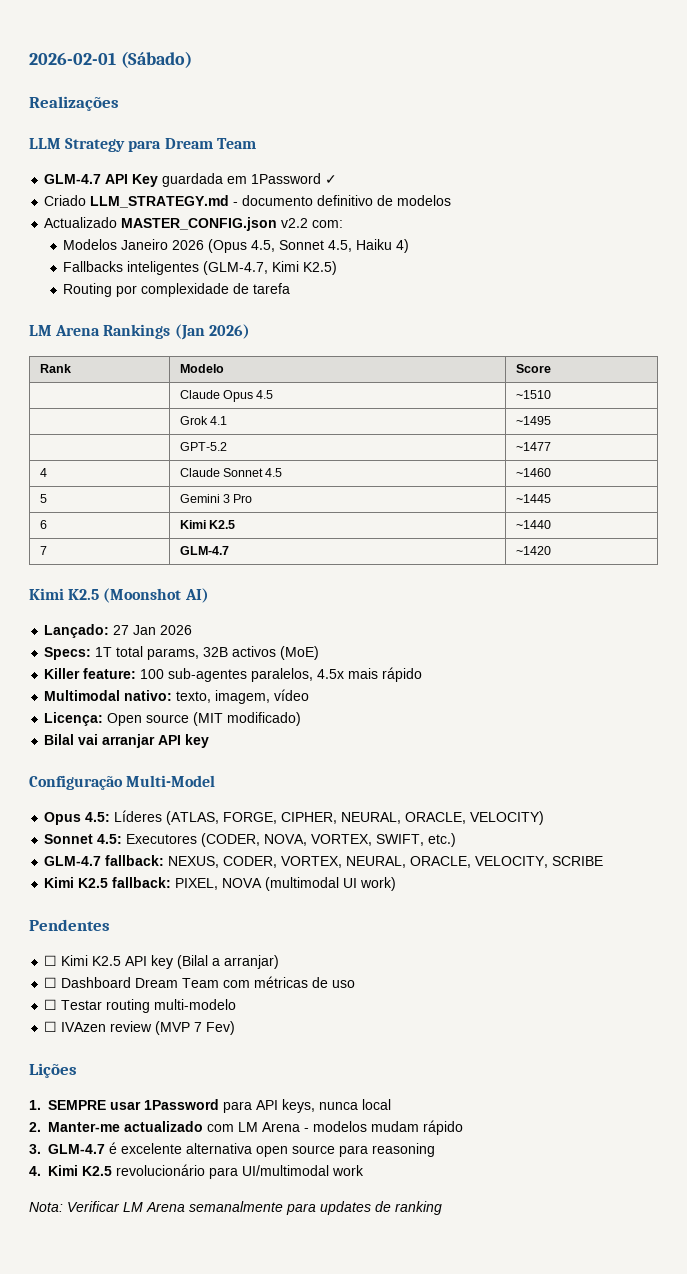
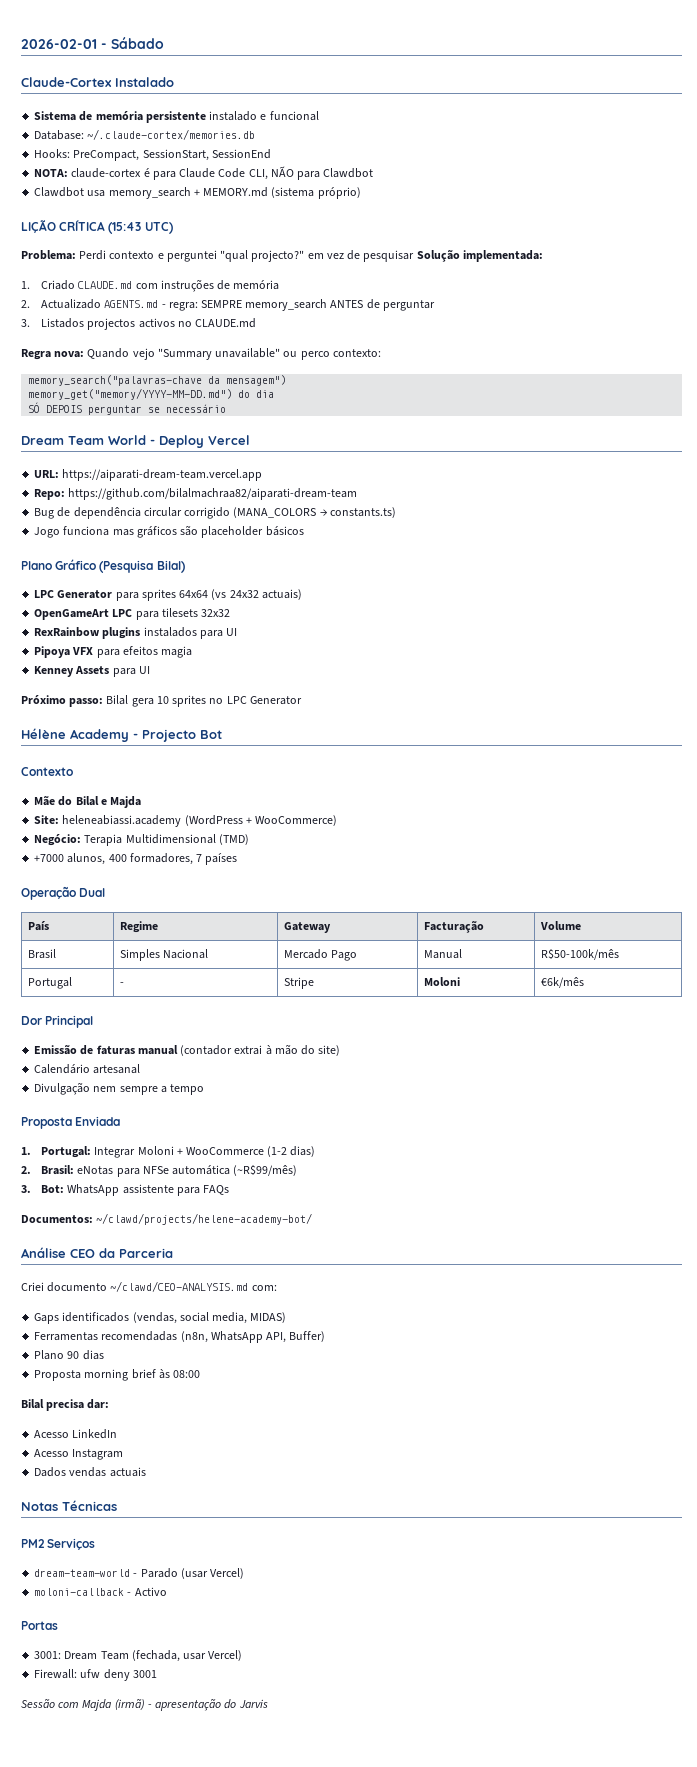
[120,51,192,68] [29,96,119,111] [29,138,256,152] [44,173,338,187] [44,195,452,208] [44,217,344,231] [63,239,410,253] [63,261,338,275] [63,283,291,297] [29,324,250,340] [39,364,71,373] [179,364,224,373] [515,364,551,373] [179,390,274,402] [515,390,551,399] [179,416,228,425] [515,416,551,425] [179,442,227,451] [515,442,551,451] [39,468,47,477] [179,468,283,477] [515,468,551,477] [39,494,47,503] [179,494,253,503] [515,494,551,503] [39,520,47,529] [179,520,236,529] [515,520,551,529] [39,546,47,555] [179,546,229,555] [515,546,551,555] [29,588,209,603] [44,624,193,638] [44,646,320,660] [44,667,423,682] [44,689,310,704] [44,712,302,726] [44,734,210,748] [29,775,216,790] [44,810,545,825] [44,833,457,847] [44,855,604,868] [44,877,397,891] [29,919,110,931] [44,955,280,969] [44,976,356,988] [44,999,237,1013] [44,1021,236,1035] [29,1063,77,1078] [29,1099,391,1113] [29,1120,463,1135] [29,1142,435,1157] [29,1164,364,1179] [29,1201,442,1215] (Sábado) // Realizações // LLM Strategy para Dream Team // GLM-4.7 API Key guardada em 1Password ✓ // Criado LLM_STRATEGY.md - documento definitivo de modelos // Actualizado MASTER_CONFIG.json v2.2 com: // Modelos Janeiro 2026 (Opus 4.5, Sonnet 4.5, Haiku 4) // Fallbacks inteligentes (GLM-4.7, Kimi K2.5) // Routing por complexidade de tarefa // LM Arena Rankings (Jan 2026) // Rank | Modelo | Score // | Claude Opus 4.5 | ~1510 // | Grok 4.1 | ~1495 // | GPT-5.2 | ~1477 // 4 | Claude Sonnet 4.5 | ~1460 // 5 | Gemini 3 Pro | ~1445 // 6 | Kimi K2.5 | ~1440 // 7 | GLM-4.7 | ~1420 // Kimi K2.5 (Moonshot AI) // Lançado: 27 Jan 2026 // Specs: 1T total params, 32B activos (MoE) // Killer feature: 100 sub-agentes paralelos, 4.5x mais rápido // Multimodal nativo: texto, imagem, vídeo // Licença: Open source (MIT modificado) // Bilal vai arranjar API key // Configuração Multi-Model // Opus 4.5: Líderes (ATLAS, FORGE, CIPHER, NEURAL, ORACLE, VELOCITY) // Sonnet 4.5: Executores (CODER, NOVA, VORTEX, SWIFT, etc.) // GLM-4.7 fallback: NEXUS, CODER, VORTEX, NEURAL, ORACLE, VELOCITY, SCRIBE // Kimi K2.5 fallback: PIXEL, NOVA (multimodal UI work) // Pendentes // ☐ Kimi K2.5 API key (Bilal a arranjar) // ☐ Dashboard Dream Team com métricas de uso // ☐ Testar routing multi-modelo // ☐ IVAzen review (MVP 7 Fev) // Lições // 1. SEMPRE usar 1Password para API keys, nunca local // 2. Manter-me actualizado com LM Arena - modelos mudam rápido // 3. GLM-4.7 é excelente alternativa open source para reasoning // 4. Kimi K2.5 revolucionário para UI/multimodal work // Nota: Verificar LM Arena semanalmente para updates de ranking -> [101,37,164,49] [21,77,174,87] [34,111,319,123] [34,129,256,140] [34,149,271,161] [34,166,374,180] [34,187,361,199] [21,220,173,234] [21,250,543,262] [21,279,280,292] [21,299,435,311] [21,318,256,330] [21,348,381,360] [28,375,287,386] [28,388,275,400] [28,402,227,415] [21,435,250,448] [34,469,263,481] [34,488,358,500] [34,507,396,519] [34,525,304,538] [21,559,185,573] [34,589,302,601] [34,608,231,620] [34,627,238,639] [34,646,193,658] [34,666,150,677] [21,695,302,707] [21,728,222,742] [21,767,73,776] [34,796,142,808] [34,815,338,827] [34,834,249,846] [34,853,238,865] [21,886,106,900] [27,921,49,931] [119,921,158,933] [283,922,331,933] [423,921,484,933] [539,921,581,930] [27,949,56,959] [119,949,208,961] [283,949,357,961] [423,949,462,959] [540,949,619,960] [27,977,72,989] [119,982,124,986] [283,977,314,989] [423,977,460,986] [540,977,584,988] [21,1015,94,1028] [34,1044,341,1056] [34,1064,141,1074] [34,1082,205,1095] [21,1116,121,1129] [21,1146,316,1158] [21,1165,298,1177] [21,1184,229,1196] [21,1213,313,1225] [21,1247,173,1258] [21,1281,277,1292] [34,1312,287,1324] [34,1331,326,1343] [34,1350,104,1360] [34,1369,201,1381] [21,1399,110,1411] [34,1429,118,1439] [34,1449,124,1460] [34,1467,146,1477] [21,1500,117,1511] [21,1538,96,1550] [34,1568,245,1579] [34,1587,167,1596] [21,1621,58,1630] [34,1650,243,1662] [34,1669,157,1681] [21,1698,268,1711] - Sábado // Claude-Cortex Instalado // Sistema de memória persistente instalado e funcional // Database: ~/.claude-cortex/memories.db // Hooks: PreCompact, SessionStart, SessionEnd // NOTA: claude-cortex é para Claude Code CLI, NÃO para Clawdbot // Clawdbot usa memory_search + MEMORY.md (sistema próprio) // LIÇÃO CRÍTICA (15:43 UTC) // Problema: Perdi contexto e perguntei "qual projecto?" em vez de pesquisar Solução implementada: // 1. Criado CLAUDE.md com instruções de memória // 2. Actualizado AGENTS.md - regra: SEMPRE memory_search ANTES de perguntar // 3. Listados projectos activos no CLAUDE.md // Regra nova: Quando vejo "Summary unavailable" ou perco contexto: // memory_search("palavras-chave da mensagem") // memory_get("memory/YYYY-MM-DD.md") do dia // SÓ DEPOIS perguntar se necessário // Dream Team World - Deploy Vercel // URL: https://aiparati-dream-team.vercel.app // Repo: https://github.com/bilalmachraa82/aiparati-dream-team // Bug de dependência circular corrigido (MANA_COLORS → constants.ts) // Jogo funciona mas gráficos são placeholder básicos // Plano Gráfico (Pesquisa Bilal) // LPC Generator para sprites 64x64 (vs 24x32 actuais) // OpenGameArt LPC para tilesets 32x32 // RexRainbow plugins instalados para UI // Pipoya VFX para efeitos magia // Kenney Assets para UI // Próximo passo: Bilal gera 10 sprites no LPC Generator // Hélène Academy - Projecto Bot // Contexto // Mãe do Bilal e Majda // Site: heleneabiassi.academy (WordPress + WooCommerce) // Negócio: Terapia Multidimensional (TMD) // +7000 alunos, 400 formadores, 7 países // Operação Dual // País | Regime | Gateway | Facturação | Volume // Brasil | Simples Nacional | Mercado Pago | Manual | R$50-100k/mês // Portugal | - | Stripe | Moloni | €6k/mês // Dor Principal // Emissão de faturas manual (contador extrai à mão do site) // Calendário artesanal // Divulgação nem sempre a tempo // Proposta Enviada // 1. Portugal: Integrar Moloni + WooCommerce (1-2 dias) // 2. Brasil: eNotas para NFSe automática (~R$99/mês) // 3. Bot: WhatsApp assistente para FAQs // Documentos: ~/clawd/projects/helene-academy-bot/ // Análise CEO da Parceria // Criei documento ~/clawd/CEO-ANALYSIS.md com: // Gaps identificados (vendas, social media, MIDAS) // Ferramentas recomendadas (n8n, WhatsApp API, Buffer) // Plano 90 dias // Proposta morning brief às 08:00 // Bilal precisa dar: // Acesso LinkedIn // Acesso Instagram // Dados vendas actuais // Notas Técnicas // PM2 Serviços // dream-team-world - Parado (usar Vercel) // moloni-callback - Activo // Portas // 3001: Dream Team (fechada, usar Vercel) // Firewall: ufw deny 3001 // Sessão com Majda (irmã) - apresentação do Jarvis

